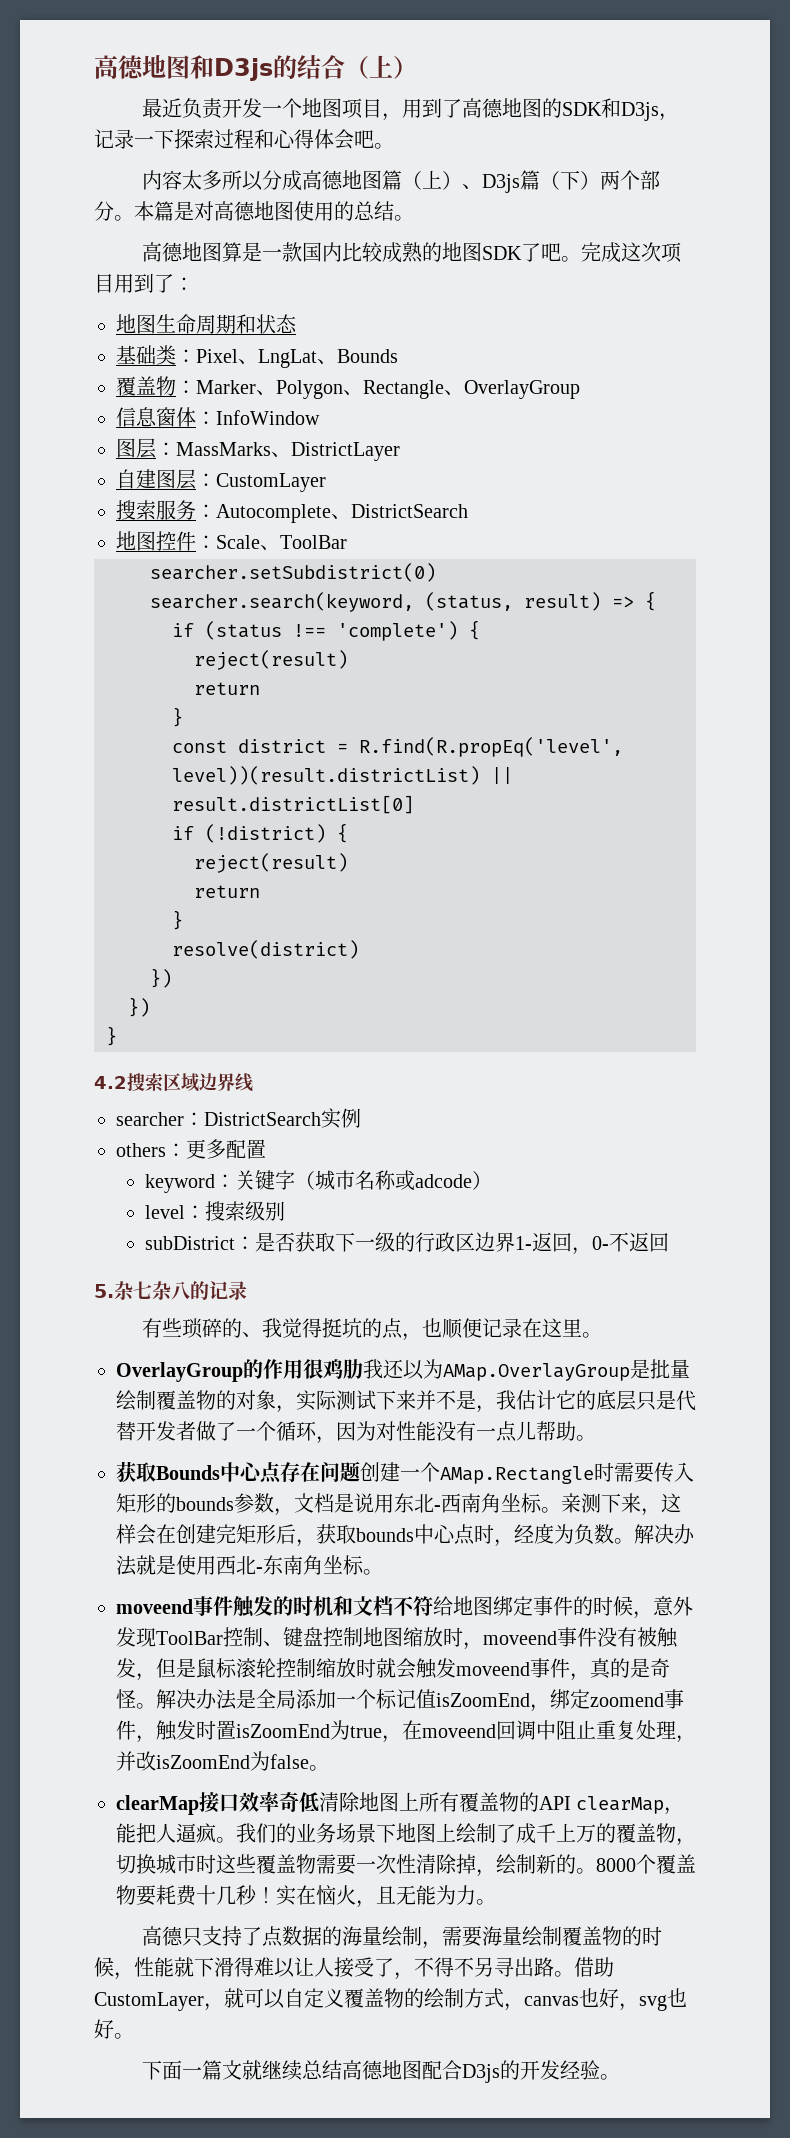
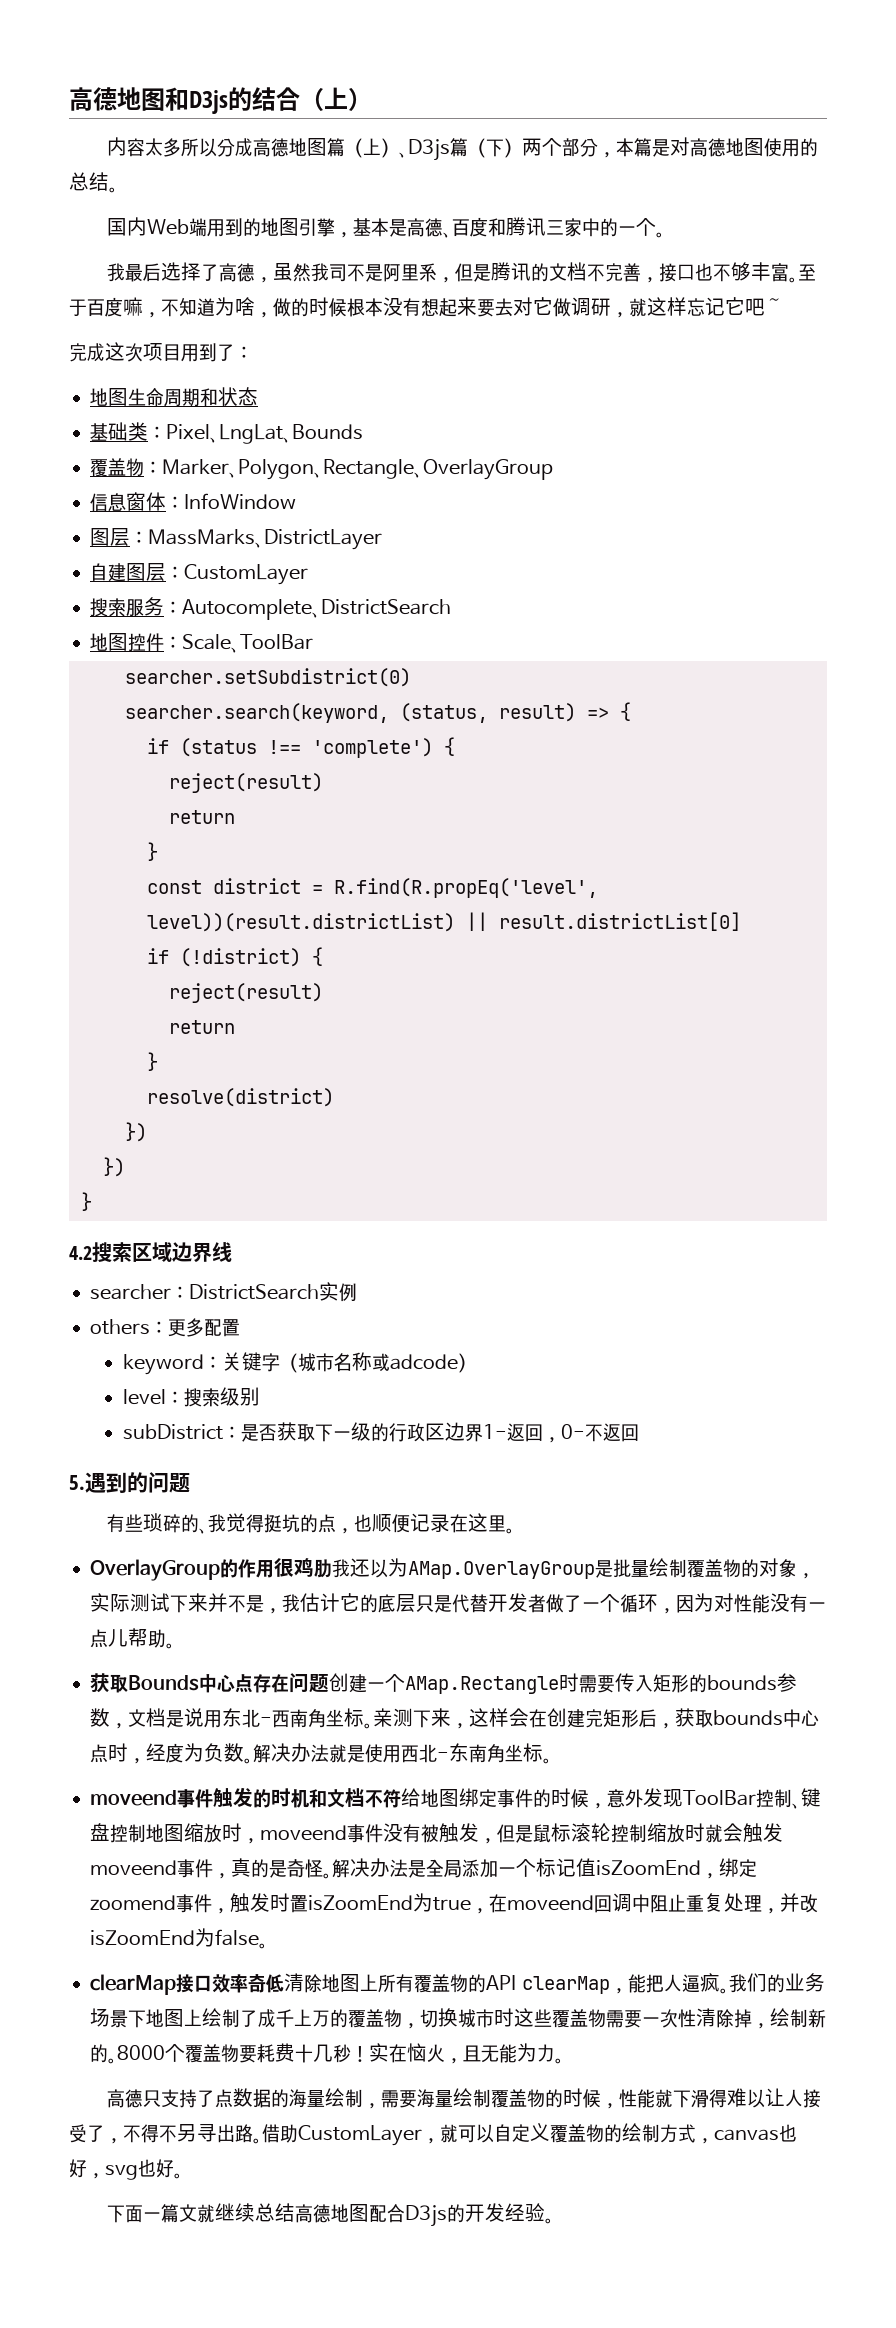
[141,98,679,121] [94,129,394,150] // 最近负责开发一个地图项目，用到了高德地图的SDK和D3js，记录一下探索过程和心得体会吧。 -> (372, 99) none
[114,215,134,221] 。 -> [597,152,616,158] ，
[141,242,581,263] 高德地图算是一款国内比较成熟的地图SDK了吧。 -> [106,217,665,238] [106,262,816,283] [69,297,783,318] 国内Web端用到的地图引擎，基本是高德、百度和腾讯三家中的一个。 // 我最后选择了高德，虽然我司不是阿里系，但是腾讯的文档不完善，接口也不够丰富。至于百度嘛，不知道为啥，做的时候根本没有想起来要去对它做调研，就这样忘记它吧～ //
[114,1281,247,1300] 杂七杂八的记录 -> [85,1472,190,1493] 遇到的问题

